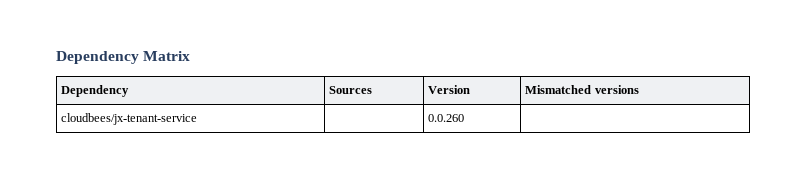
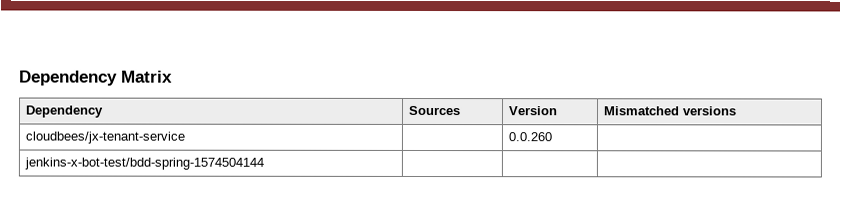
(465, 118) none -> [23,157,264,170] // jenkins-x-bot-test/bdd-spring-1574504144 | | |

